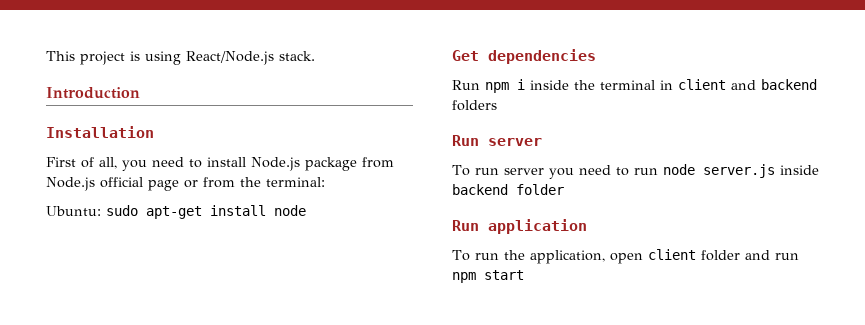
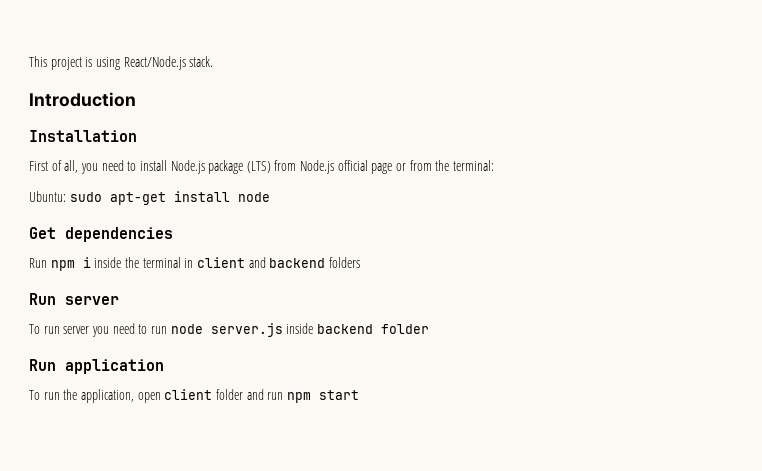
(357, 164) none -> [246,161,271,173] (LTS)

